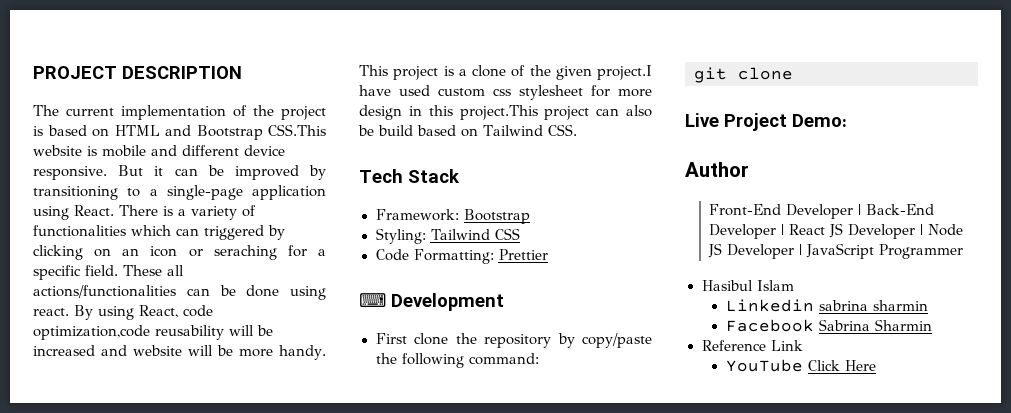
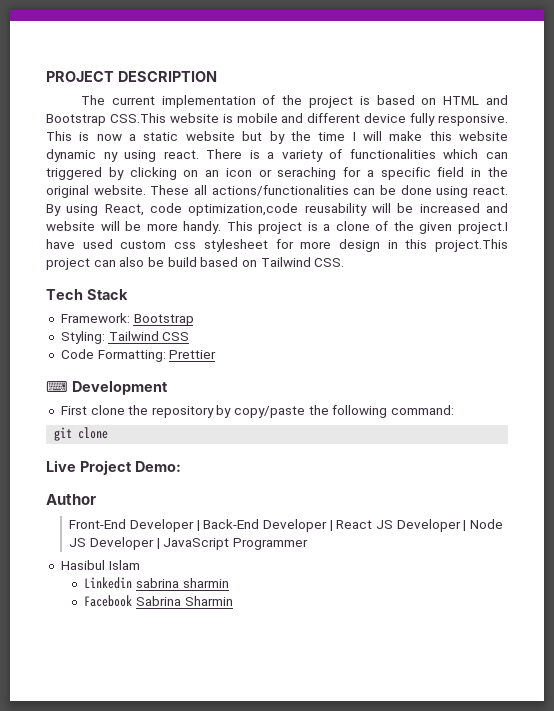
[33,165,326,180] [33,185,326,200] [33,205,114,220] responsive. But it can be improved by transitioning to a single-page application using React. -> [410,113,509,126] [46,131,508,144] [46,149,199,162] fully responsive. This is now a static website but by the time I will make this website dynamic ny using react.
[85,265,118,276] field. -> [437,167,509,177] [46,185,146,198] field in the original website.
[701,340,803,351] [725,359,876,372] // Reference Link // YouTube Click Here -> (233, 601) none

